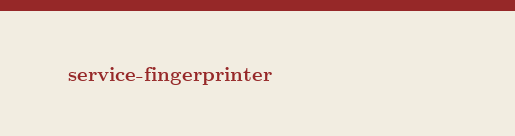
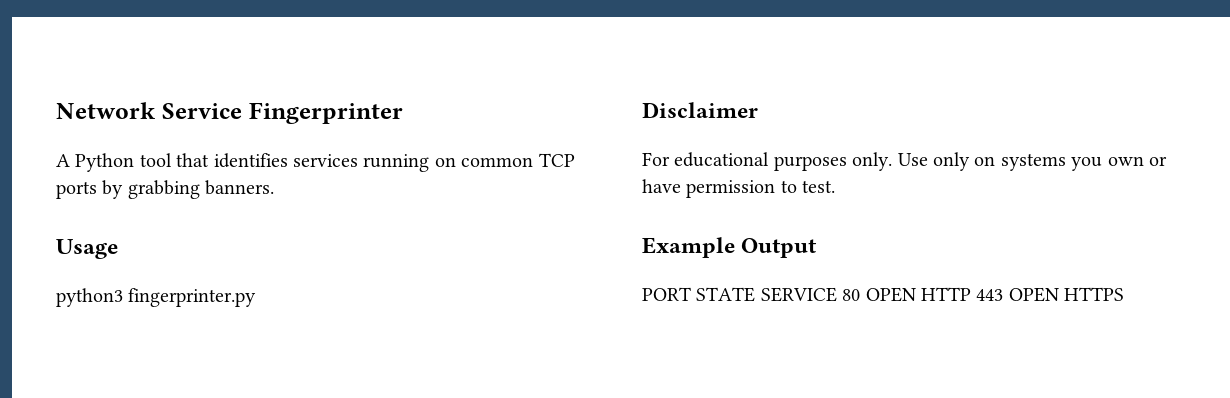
[68,67,272,85] service-fingerprinter -> [56,102,403,124] [56,153,575,172] [56,180,275,199] [56,239,118,259] [56,288,257,307] [642,102,758,118] [642,152,1167,171] [642,179,836,198] [642,237,818,258] [642,287,1125,302] Network Service Fingerprinter // A Python tool that identifies services running on common TCP ports by grabbing banners. // Usage // python3 fingerprinter.py // Disclaimer // For educational purposes only. Use only on systems you own or have permission to test. // Example Output // PORT STATE SERVICE 80 OPEN HTTP 443 OPEN HTTPS

